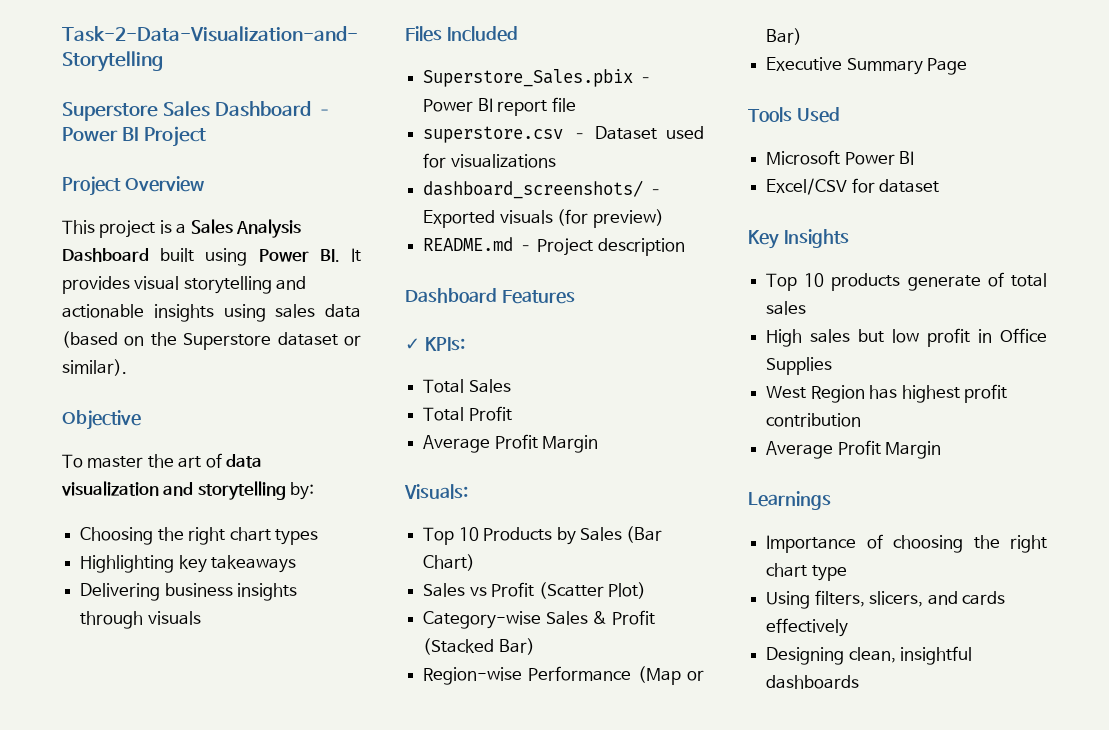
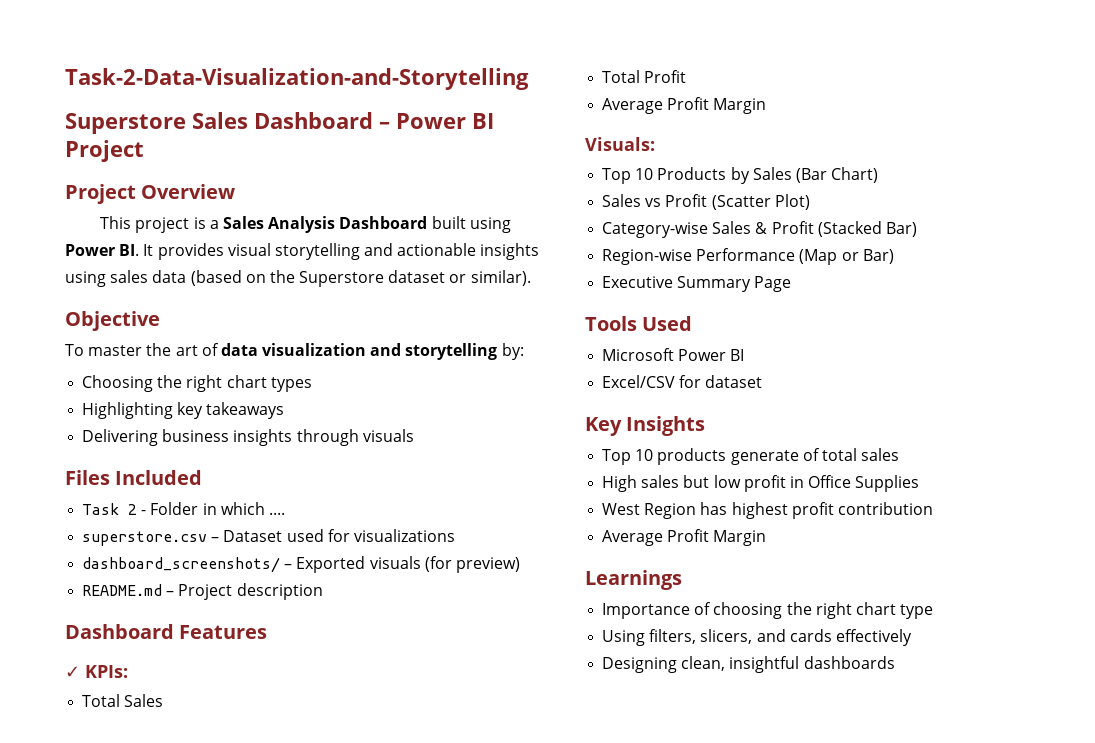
[423,69,653,87] [423,97,576,116] Superstore_Sales.pbix – Power BI report file -> [82,502,285,515] Task 2 - Folder in which ....

